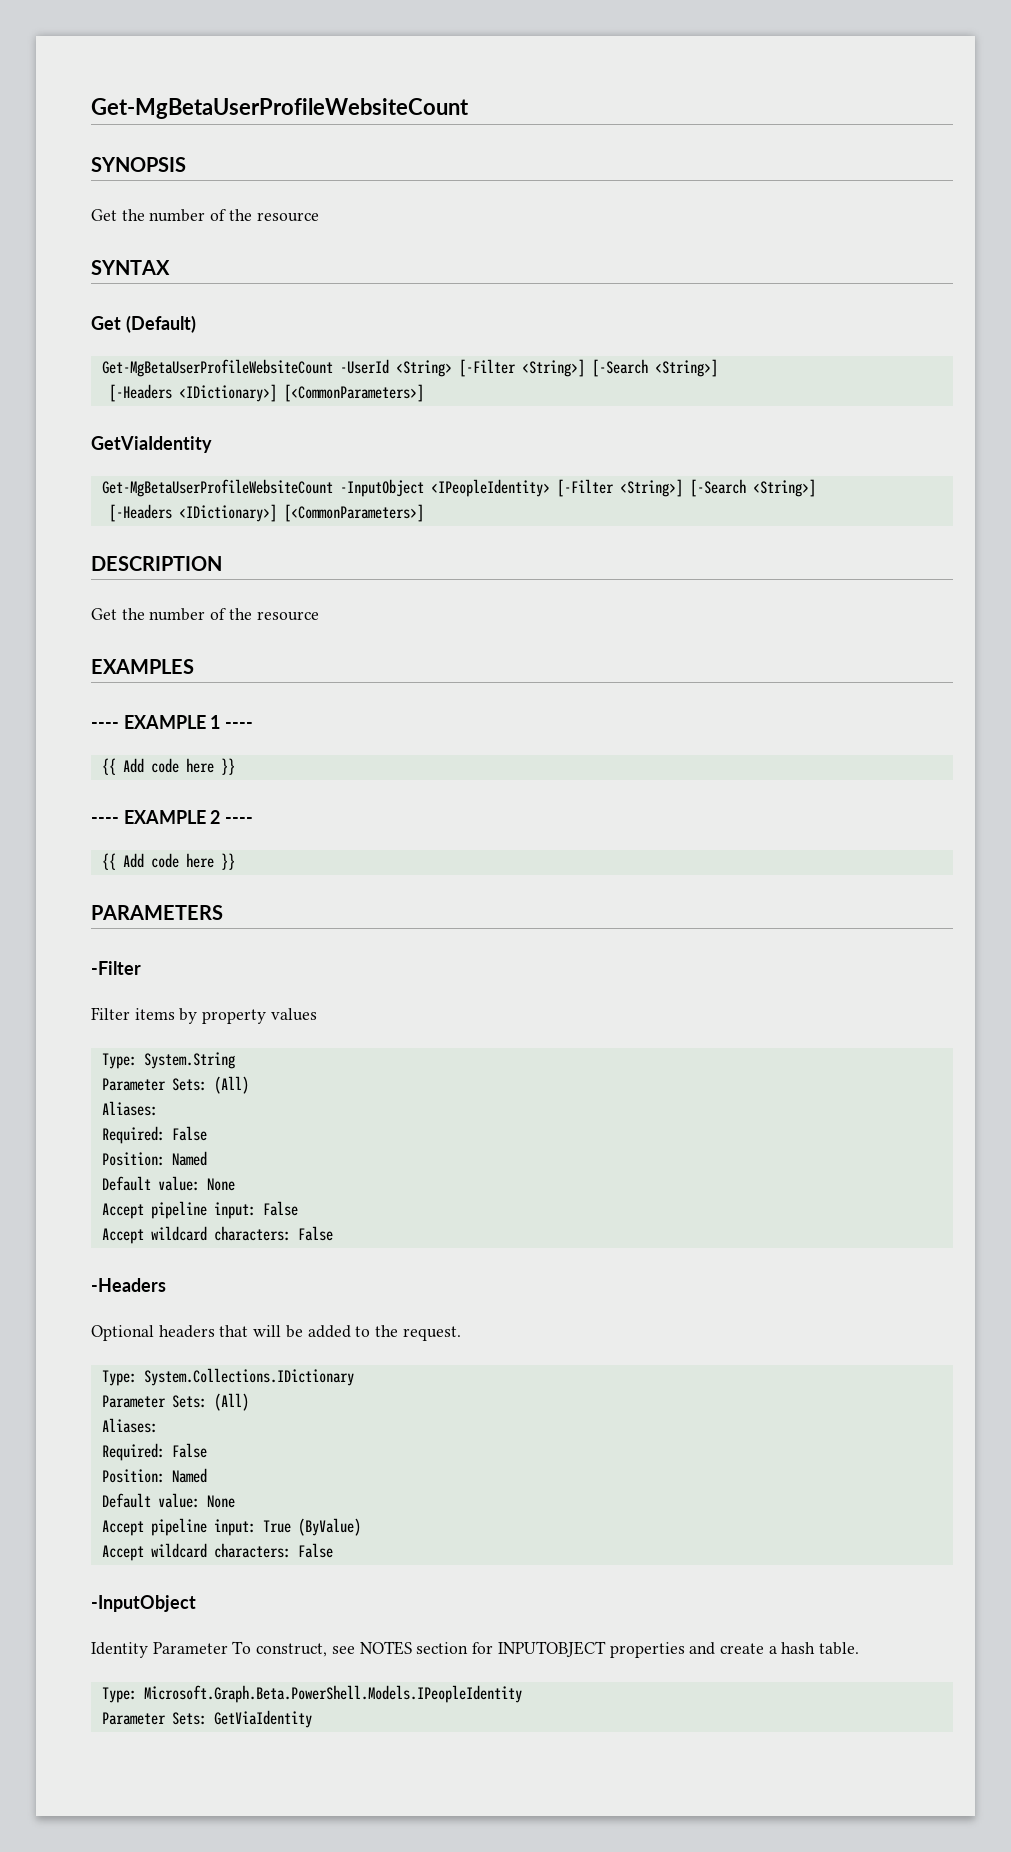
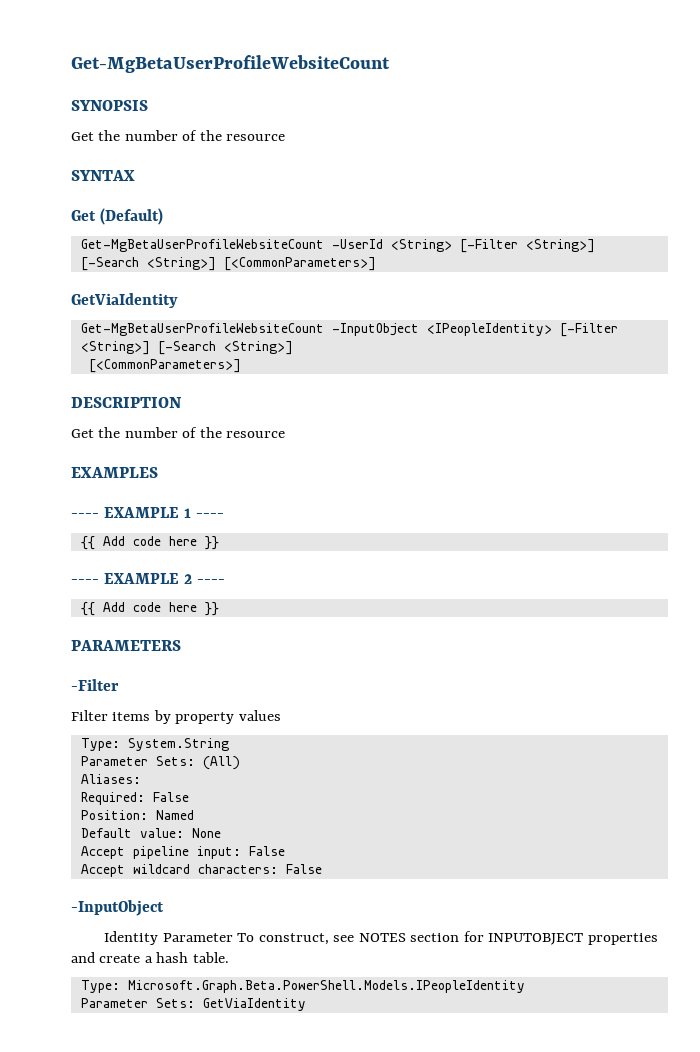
[108,384,277,402] // [-Headers <IDictionary>] -> (216, 264) none
[108,504,277,522] [-Headers <IDictionary>] -> (293, 348) none
[91,1278,166,1292] [91,1325,461,1341] [101,1368,354,1386] [101,1393,249,1411] [101,1418,158,1433] [101,1443,207,1461] [101,1468,207,1483] [101,1493,235,1508] [101,1518,361,1536] [101,1543,333,1561] // -Headers // Optional headers that will be added to the request. // Type: System.Collections.IDictionary // Parameter Sets: (All) // Aliases: // Required: False // Position: Named // Default value: None // Accept pipeline input: True (ByValue) // Accept wildcard characters: False -> (322, 869) none

